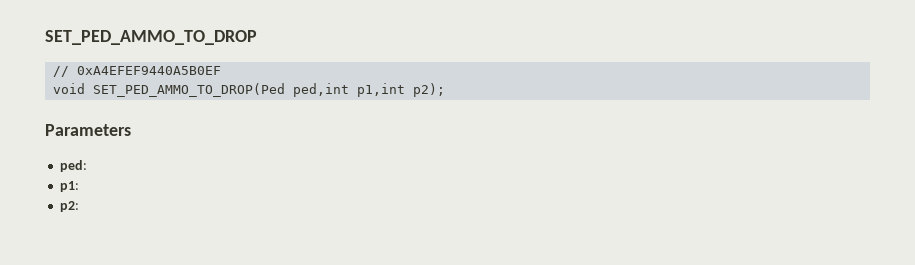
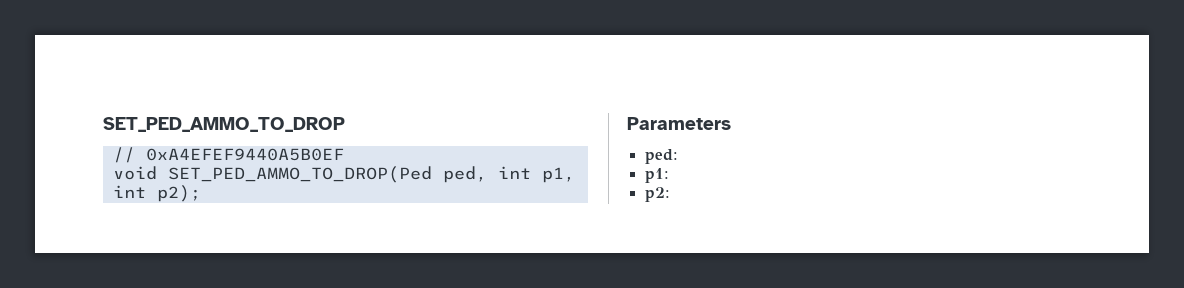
[293,83,406,97] ped,int p1,int -> [442,166,575,183] [112,185,146,198] ped, int p1, int

